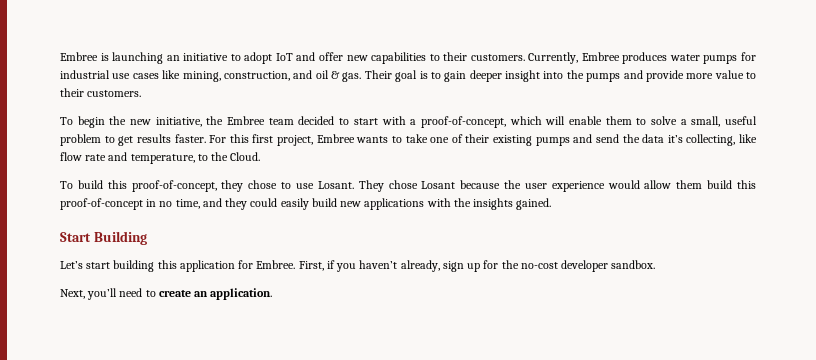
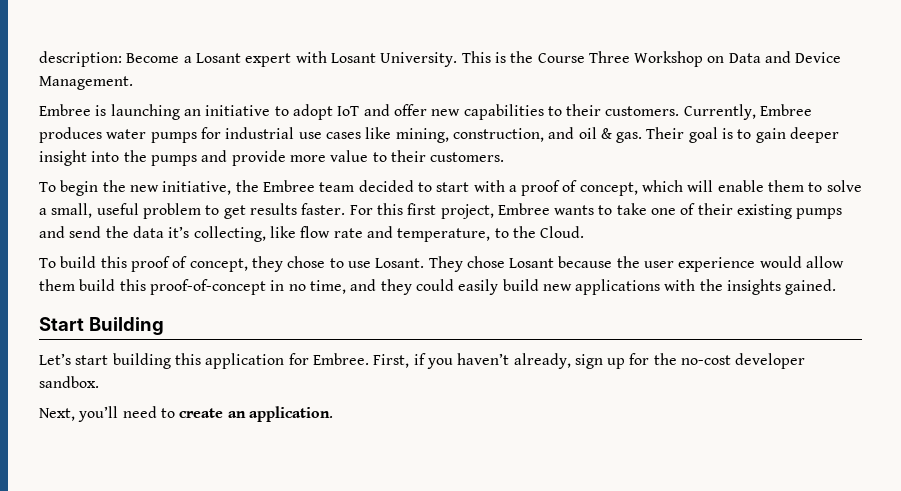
(60, 56) none -> [39,51,842,67] [39,76,133,90] description: Become a Losant expert with Losant University. This is the Course Three Workshop on Data and Device Management. //
[420,116,506,128] proof-of-concept, -> [521,180,638,196] proof of concept,
[131,180,217,192] proof-of-concept, -> [130,256,248,272] proof of concept,

